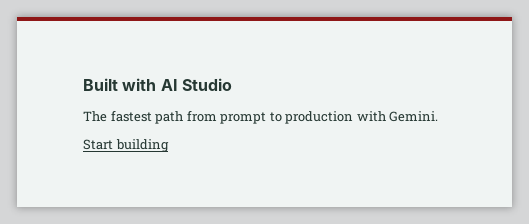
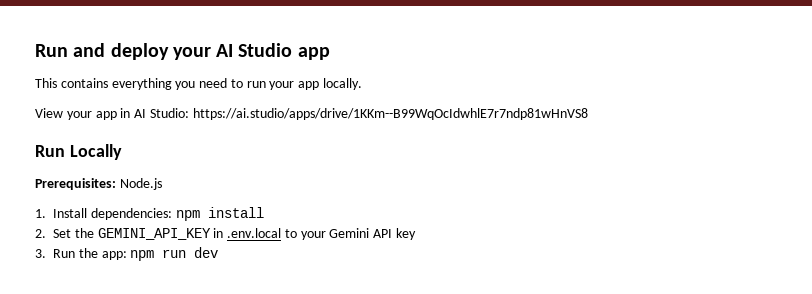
[83,78,232,91] [83,110,439,124] [83,139,169,152] Built with AI Studio // The fastest path from prompt to production with Gemini. // Start building -> [35,43,330,60] [35,78,363,90] [35,108,588,120] [35,144,122,160] [35,178,162,190] [35,207,264,221] [35,228,417,240] [35,247,219,261] Run and deploy your AI Studio app // This contains everything you need to run your app locally. // View your app in AI Studio: https://ai.studio/apps/drive/1KKm--B99WqOcIdwhlE7r7ndp81wHnVS8 // Run Locally // Prerequisites: Node.js // 1. Install dependencies: npm install // 2. Set the GEMINI_API_KEY in .env.local to your Gemini API key // 3. Run the app: npm run dev

